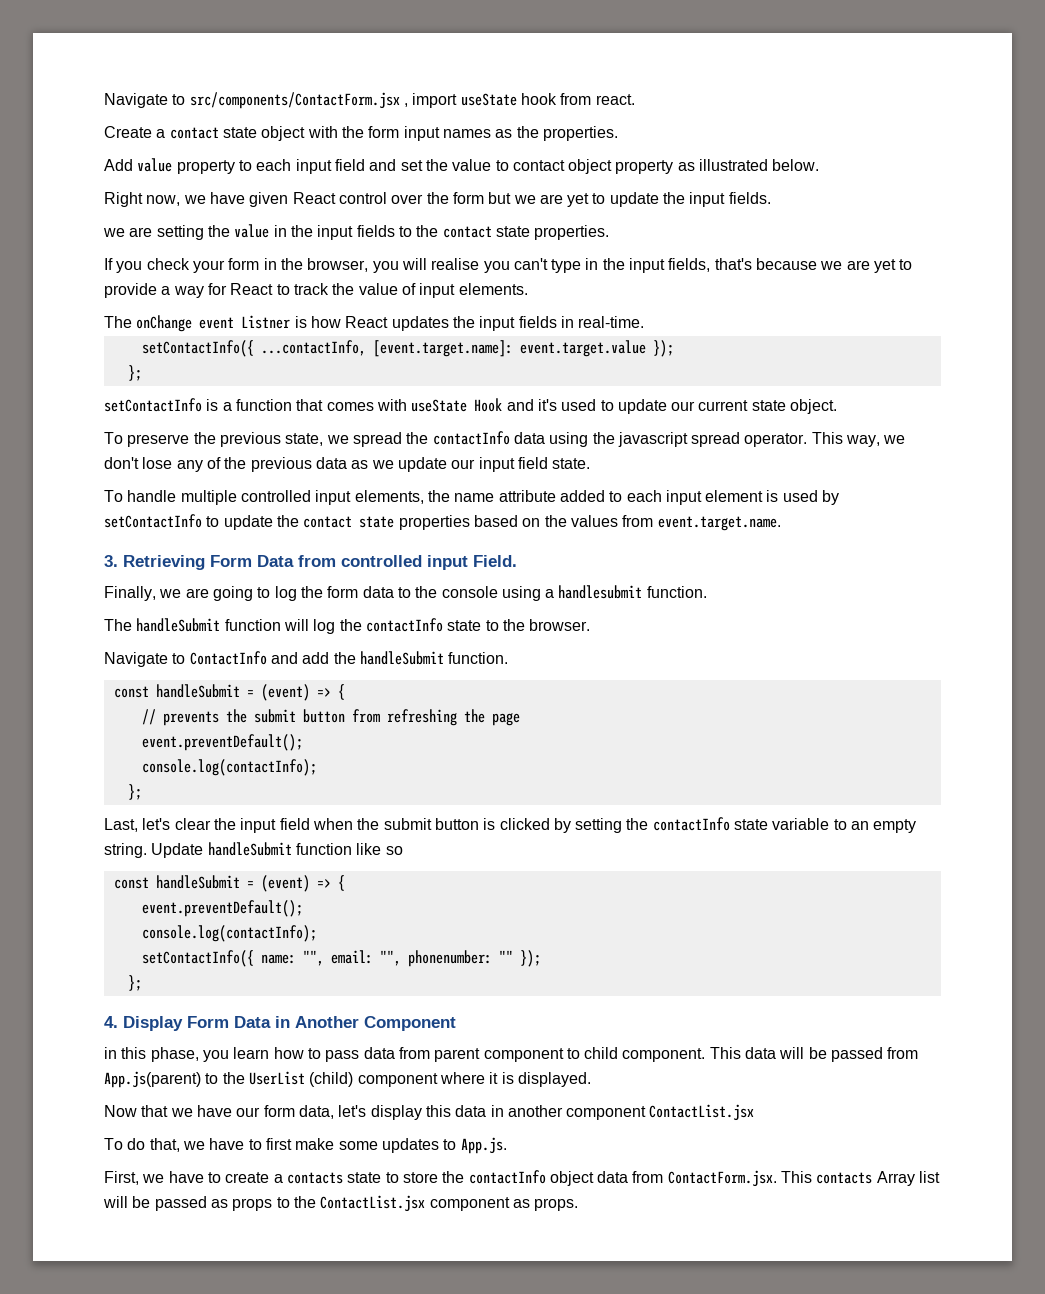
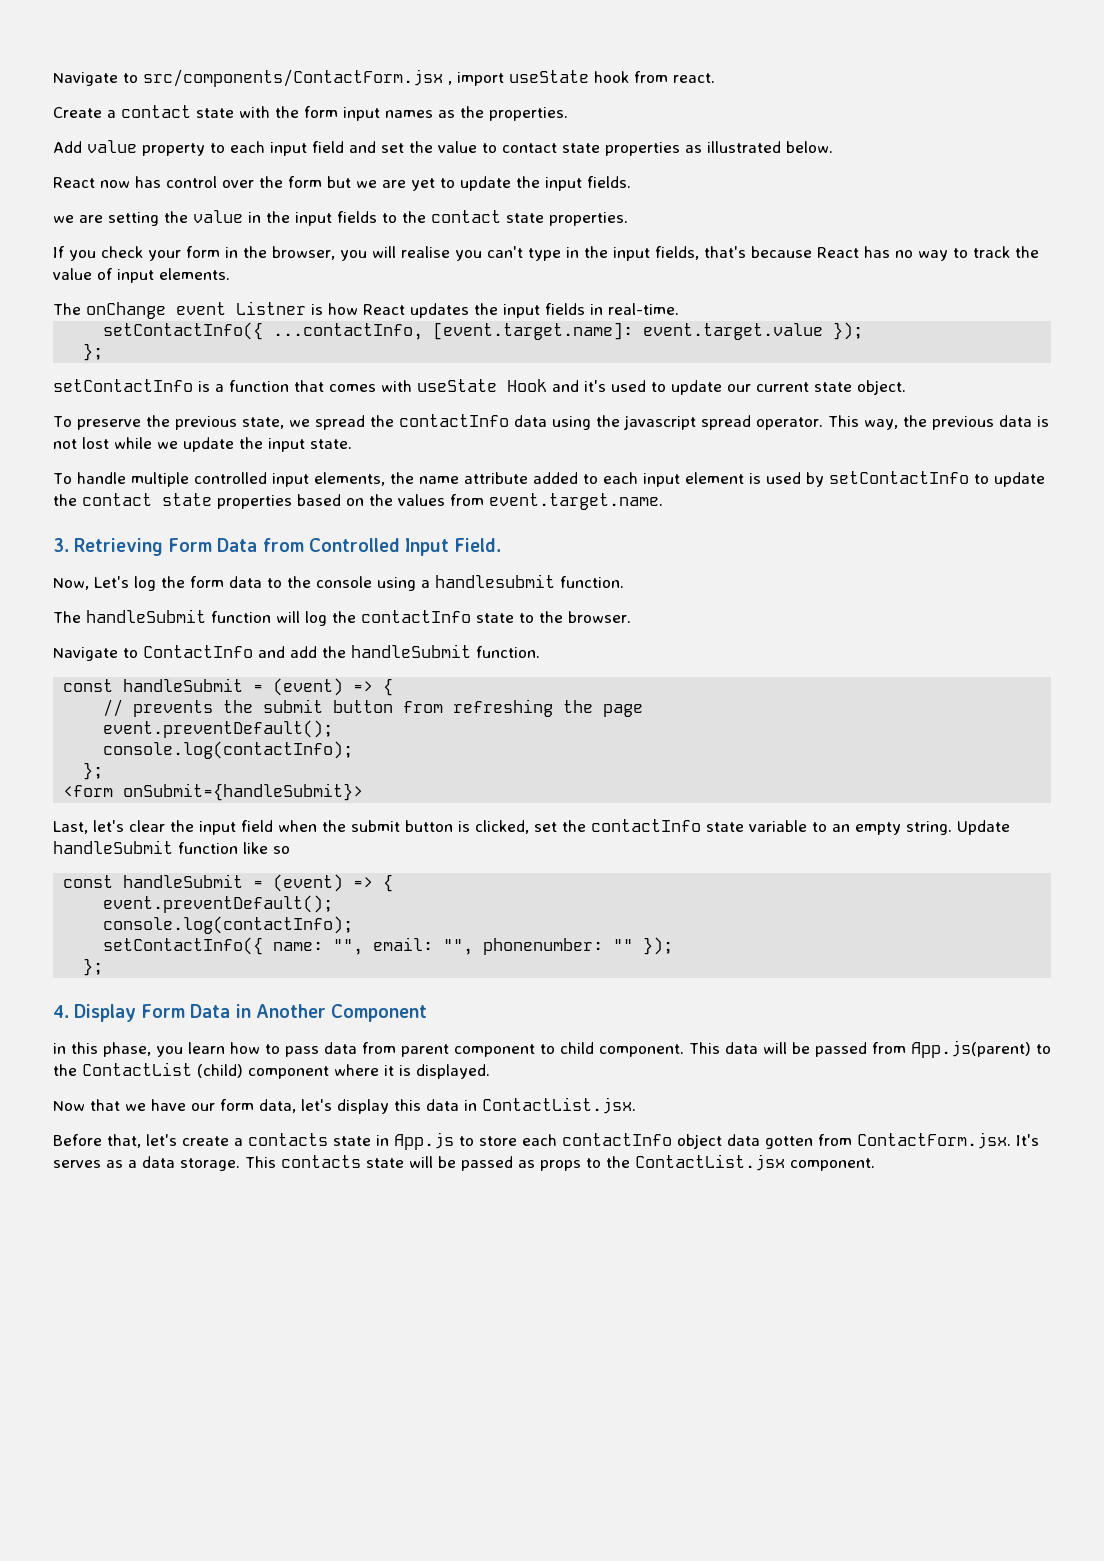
[261,126,306,141] object -> (234, 113) none
[568,159,674,174] object property -> [562,142,680,156] state properties
[104,192,336,207] Right now, we have given React -> [53,176,161,188] React now has
[820,259,913,273] [104,283,274,298] we are yet to provide a way for React -> [817,246,948,261] React has no way
[883,435,906,444] [104,457,548,472] we don't lose any of the previous data as we update our input field -> [902,415,1049,430] [53,437,305,452] the previous data is not lost while we update the input
[341,555,468,570] controlled input -> [308,538,449,556] Controlled Input
[104,586,271,601] Finally, we are going to -> [53,576,129,590] Now, Let's
(142, 792) none -> [63,783,364,801] // <form onSubmit={handleSubmit}>
[499,818,623,833] clicked by setting -> [475,820,557,834] clicked, set
[248,1071,305,1085] UserList -> [82,1062,192,1076] ContactList
[507,1104,755,1121] [104,1137,507,1154] [104,1171,221,1185] another component ContactList.jsx // To do that, we have to first make some updates to App.js. // First, we have to -> [482,1097,636,1114] [53,1134,177,1148] ContactList.jsx. // Before that, let's
(382, 1177) none -> [376,1132,454,1150] in App.js
[442,1171,465,1183] the -> [522,1134,557,1146] each
(629, 1177) none -> [765,1136,813,1149] gotten
[781,1171,941,1186] This contacts Array list -> [1016,1134,1039,1146] [53,1155,404,1171] It's serves as a data storage. This contacts state
[429,1197,579,1211] component as props. -> [790,1158,875,1171] component.

